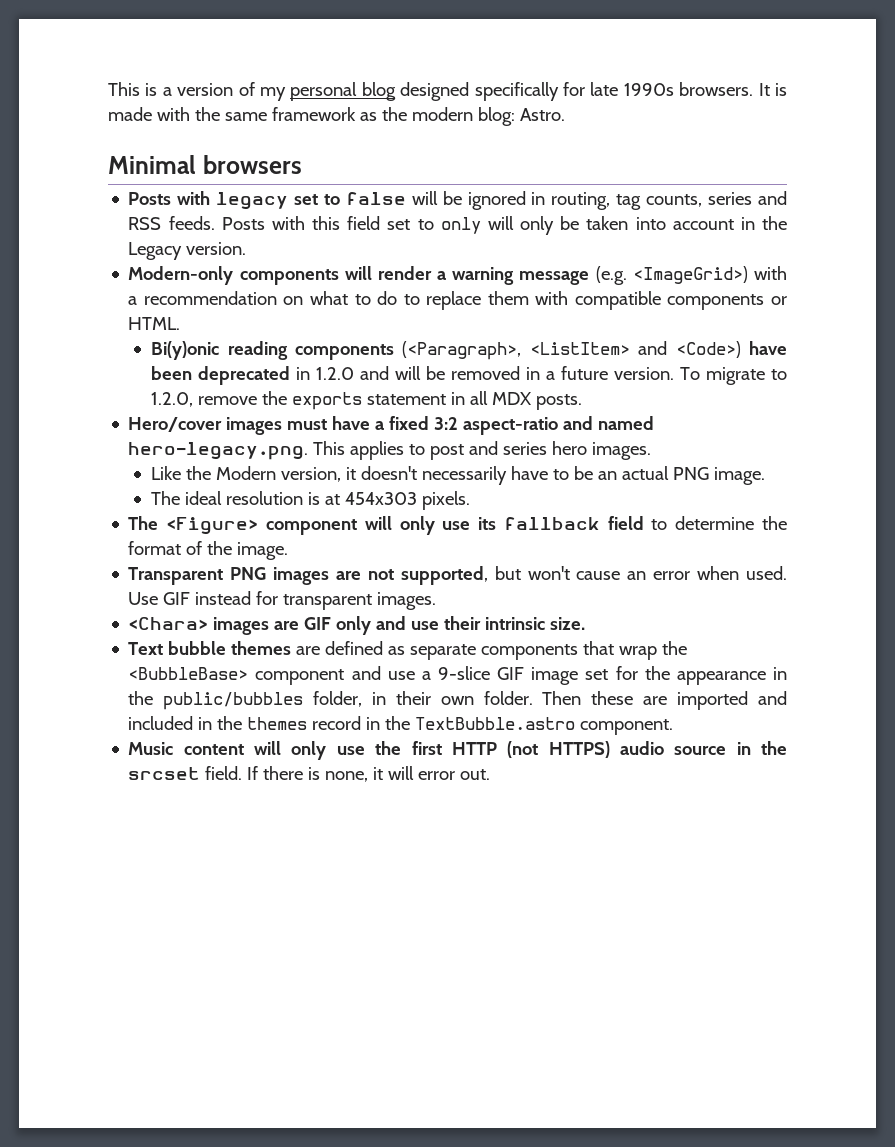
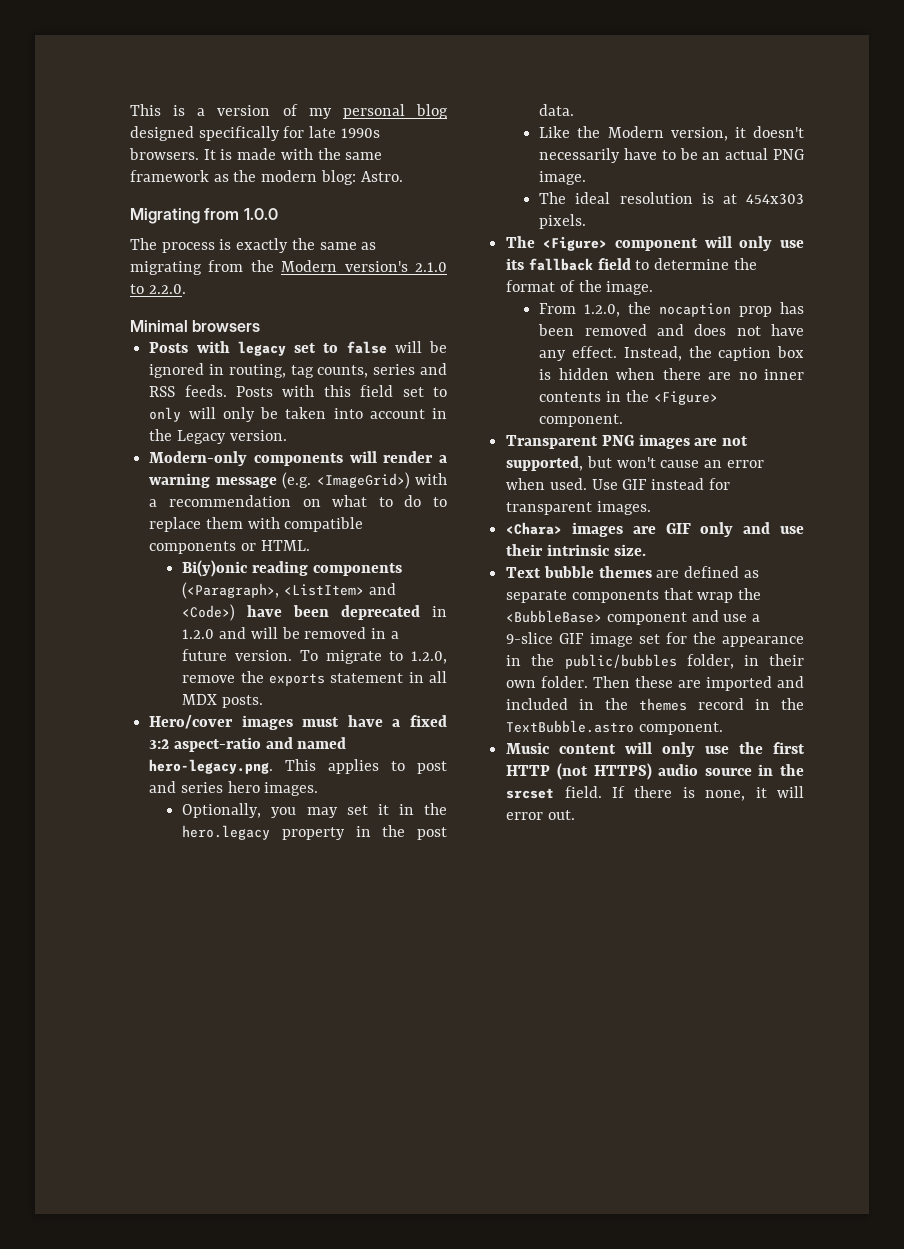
(565, 114) none -> [130,208,278,224] [130,238,377,253] [130,260,447,275] [130,284,186,294] // Migrating from 1.0.0 // The process is exactly the same as migrating from the Modern version's 2.1.0 to 2.2.0.
(652, 451) none -> [182,803,447,818] [182,825,448,840] [539,104,575,116] // Optionally, you may set it in the hero.legacy property in the post data.
(289, 551) none -> [539,302,804,317] [538,324,804,336] [539,346,804,361] [539,368,804,380] [539,390,718,405] [539,414,624,427] // From 1.2.0, the nocaption prop has been removed and does not have any effect. Instead, the caption box is hidden when there are no inner contents in the <Figure> component.

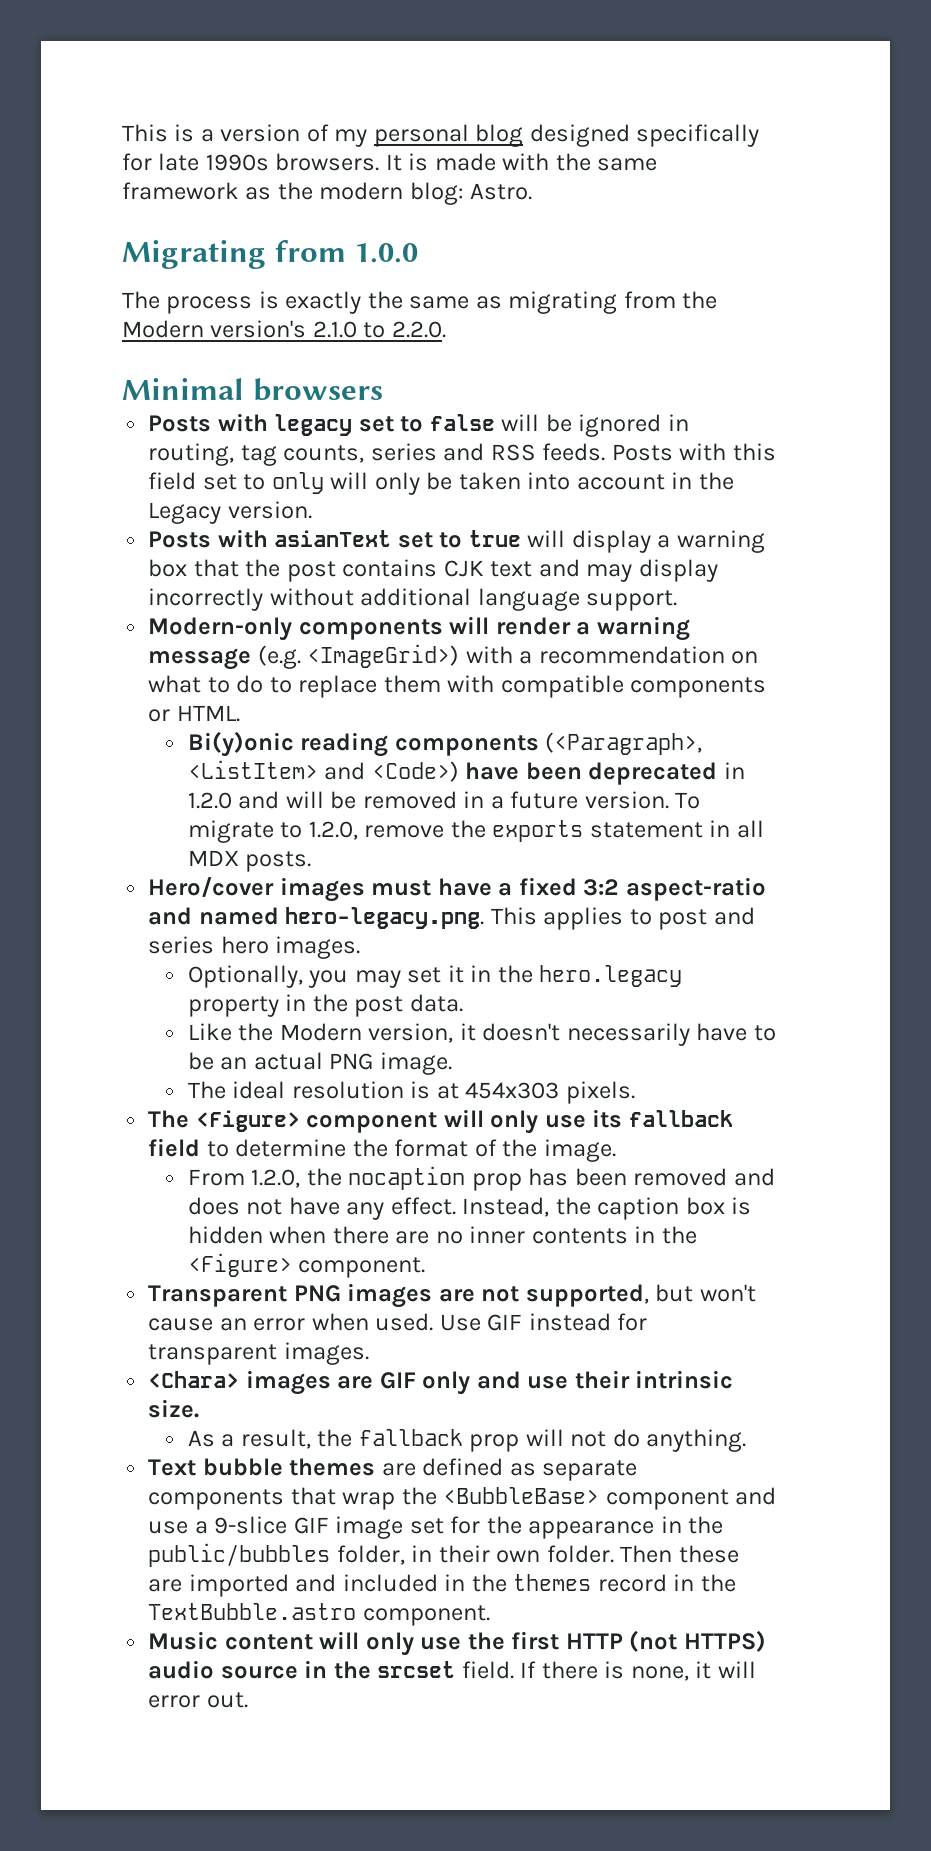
(287, 435) none -> [148,529,765,553] [148,559,718,582] [148,588,678,611] // Posts with asianText set to true will display a warning box that the post contains CJK text and may display incorrectly without additional language support.
(646, 550) none -> [187,1429,747,1452] // As a result, the fallback prop will not do anything.

